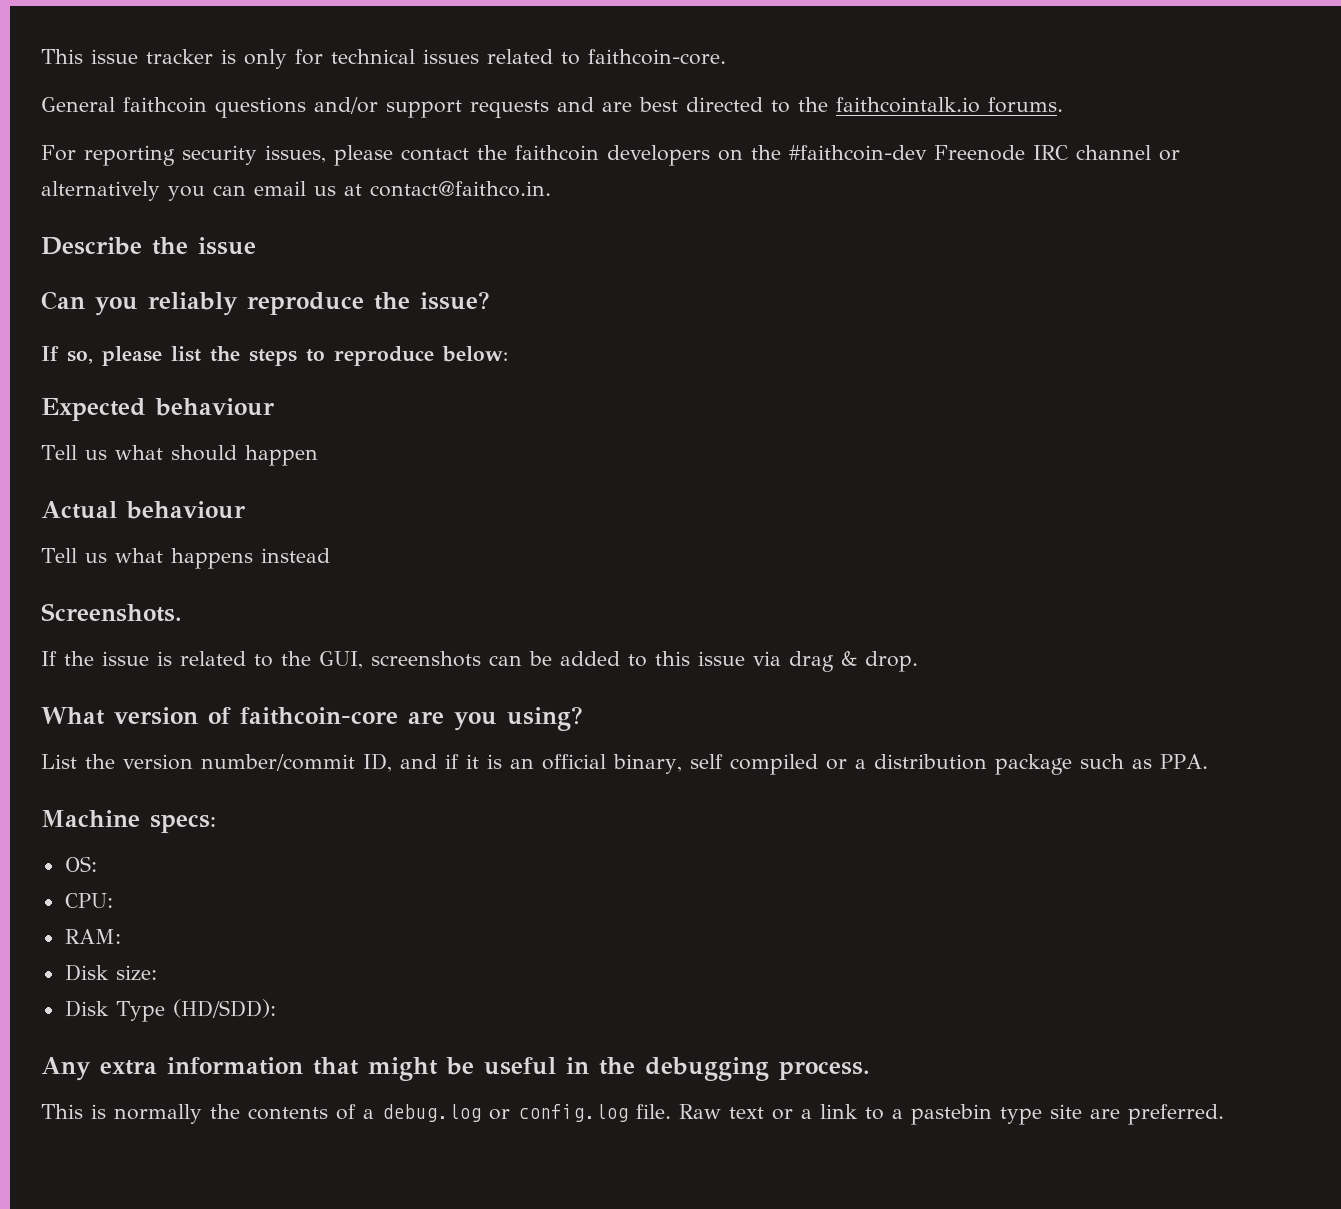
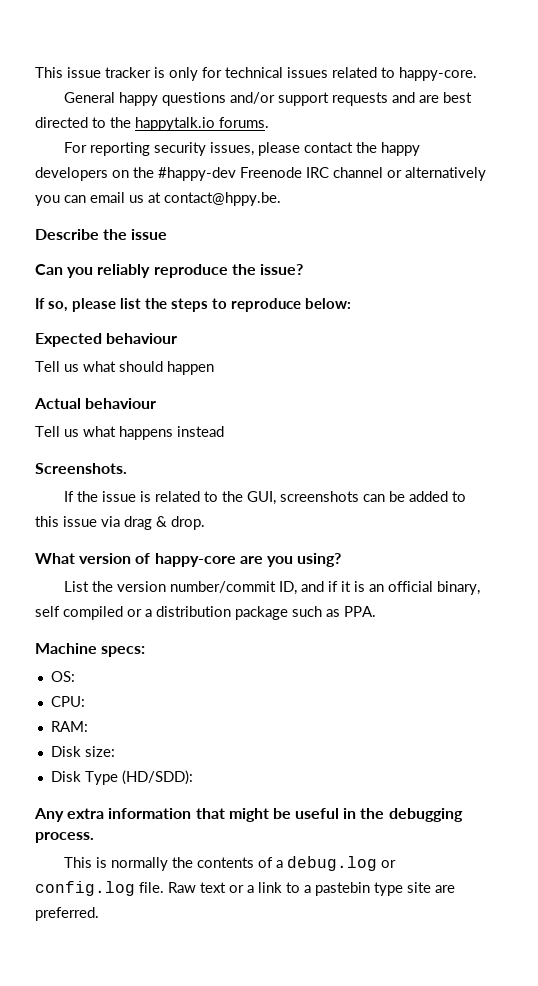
[588,49,726,65] faithcoin-core. -> [399,67,477,81] happy-core.
[123,97,207,113] faithcoin -> [119,92,159,106] happy
[836,97,980,113] faithcointalk.io -> [135,117,215,131] happytalk.io
[515,145,599,161] faithcoin -> [381,142,421,156] happy
[789,145,927,161] #faithcoin-dev -> [158,167,236,181] #happy-dev
[370,181,551,197] contact@faithco.in. -> [164,192,281,206] contact@hppy.be.
[240,707,398,725] faithcoin-core -> [154,553,236,567] happy-core

